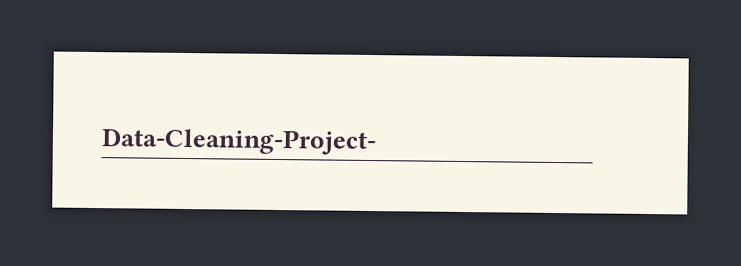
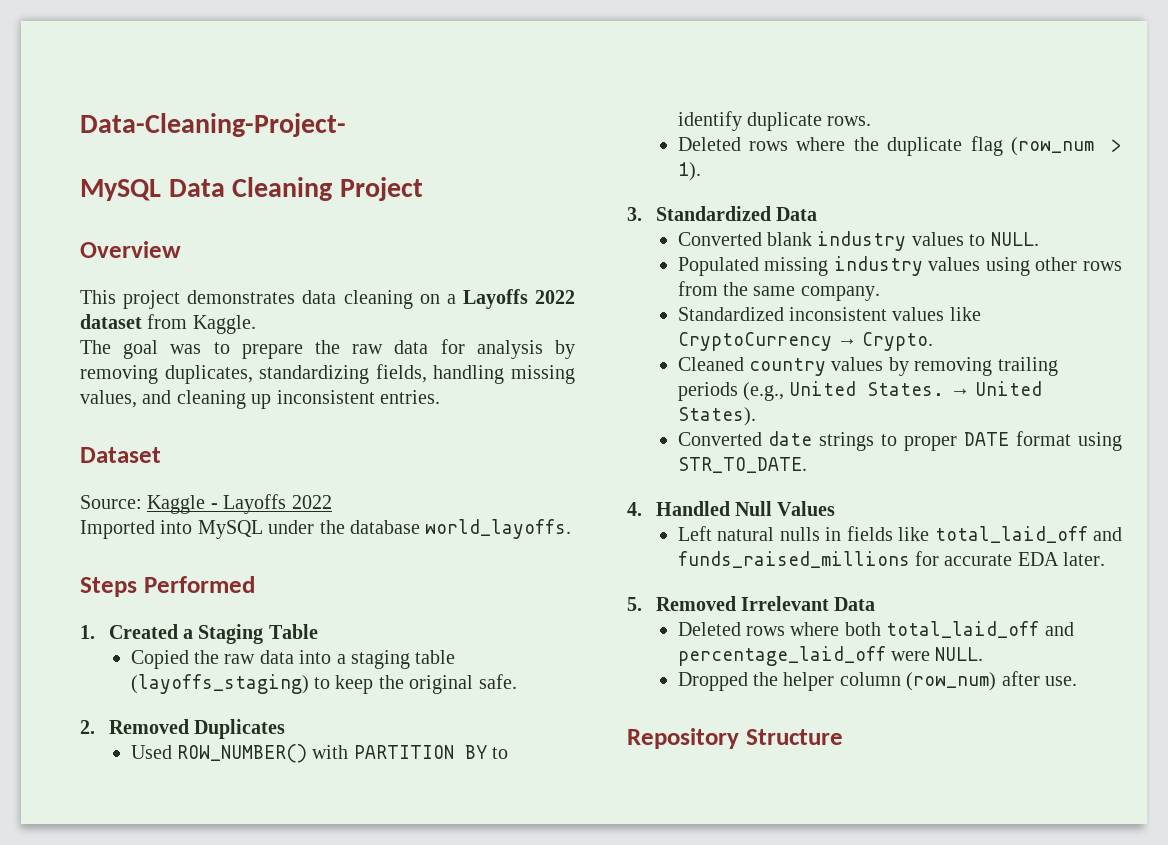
(377, 142) none -> [80,177,423,201] [80,241,181,258] [80,289,575,309] [80,314,256,334] [80,339,575,359] [80,364,575,384] [80,390,440,409] [80,447,161,463] [80,494,332,514] [80,519,572,539] [80,576,255,597] [80,624,318,644] [130,650,456,669] [130,674,517,694] [80,719,285,739] [130,744,509,763] [677,111,872,131] [677,136,1122,156] [677,162,701,181] [627,206,817,221] [677,231,1039,251] [677,256,1122,276] [677,281,880,301] [677,307,981,321] [677,332,934,351] [677,357,1058,376] [677,381,1043,401] [677,407,756,426] [677,431,1122,451] [677,457,807,473] [627,501,836,516] [677,526,1122,543] [677,551,1106,568] [627,596,876,611] [677,621,1074,638] [677,646,984,666] [677,671,1077,691] [627,728,843,749] // MySQL Data Cleaning Project // Overview // This project demonstrates data cleaning on a Layoffs 2022 dataset from Kaggle. // The goal was to prepare the raw data for analysis by removing duplicates, standardizing fields, handling missing values, and cleaning up inconsistent entries. // Dataset // Source: Kaggle - Layoffs 2022 // Imported into MySQL under the database world_layoffs. // Steps Performed // 1. Created a Staging Table // Copied the raw data into a staging table (layoffs_staging) to keep the original safe. // 2. Removed Duplicates // Used ROW_NUMBER() with PARTITION BY to identify duplicate rows. // Deleted rows where the duplicate flag (row_num > 1). // 3. Standardized Data // Converted blank industry values to NULL. // Populated missing industry values using other rows from the same company. // Standardized inconsistent values like CryptoCurrency → Crypto. // Cleaned country values by removing trailing periods (e.g., United States. → United States). // Converted date strings to proper DATE format using STR_TO_DATE. // 4. Handled Null Values // Left natural nulls in fields like total_laid_off and funds_raised_millions for accurate EDA later. // 5. Removed Irrelevant Data // Deleted rows where both total_laid_off and percentage_laid_off were NULL. // Dropped the helper column (row_num) after use. // Repository Structure

